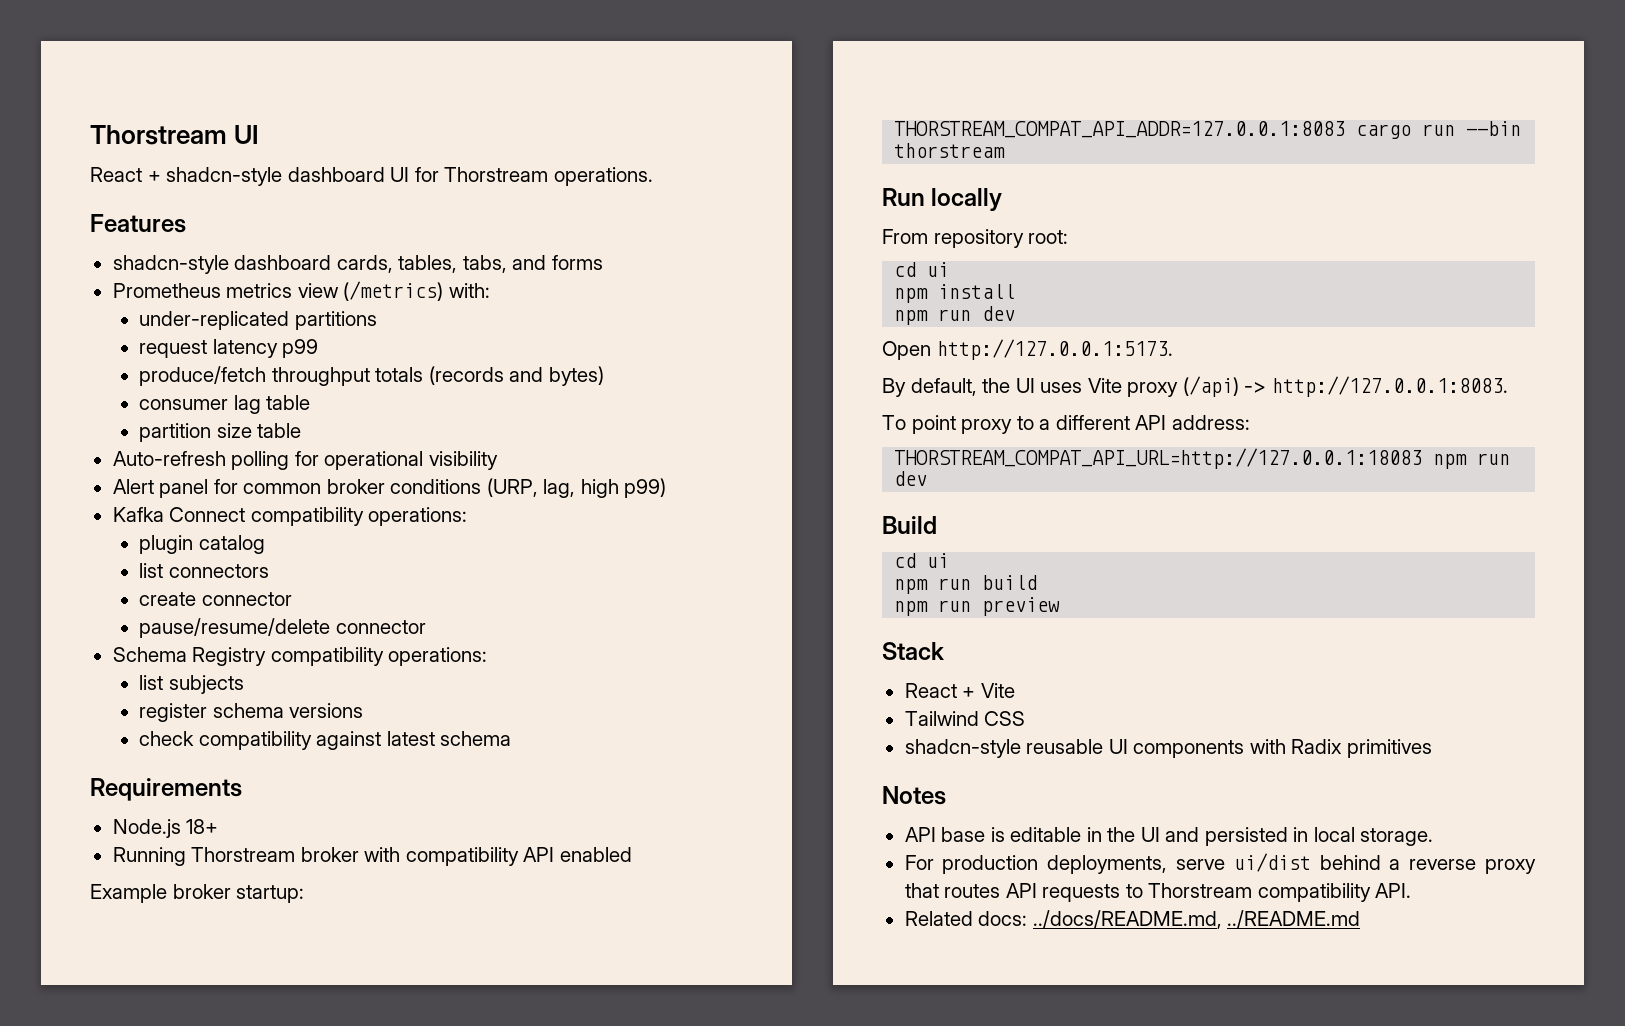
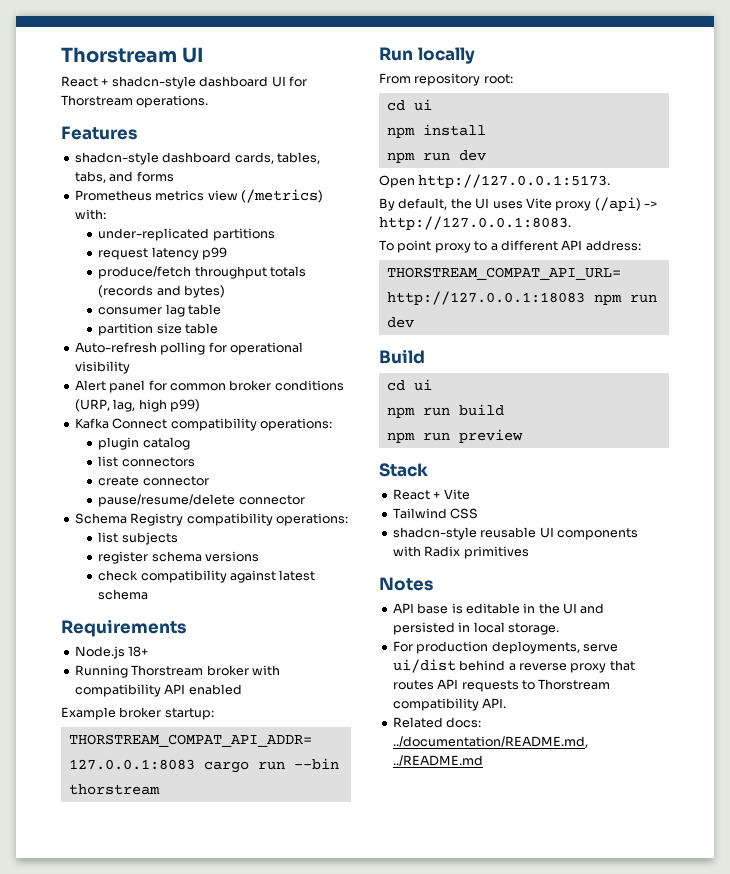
[1032,910,1222,929] ../docs/README.md, -> [392,736,588,748] ../documentation/README.md,

